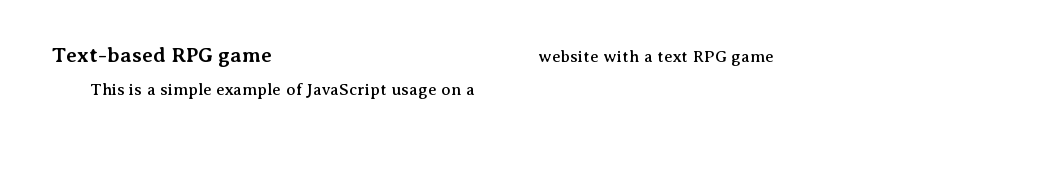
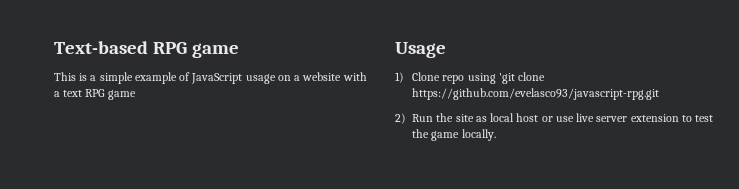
(775, 60) none -> [395,42,446,58] [395,72,546,84] [412,88,660,100] [395,113,714,124] [412,129,496,141] // Usage // 1) Clone repo using 'git clone https://github.com/evelasco93/javascript-rpg.git // 2) Run the site as local host or use live server extension to test the game locally.

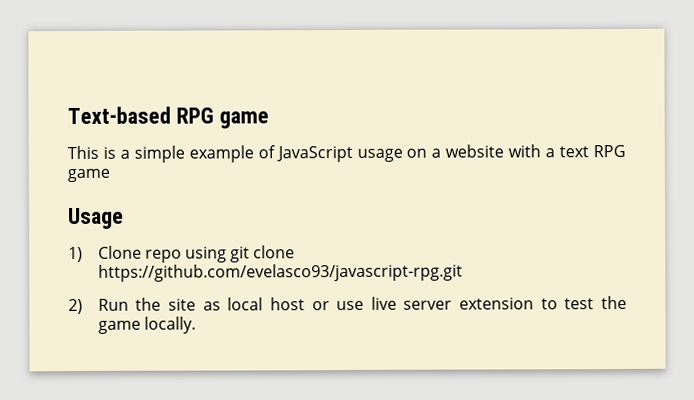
[498,73,515,84] 'git -> [230,246,251,263] git

